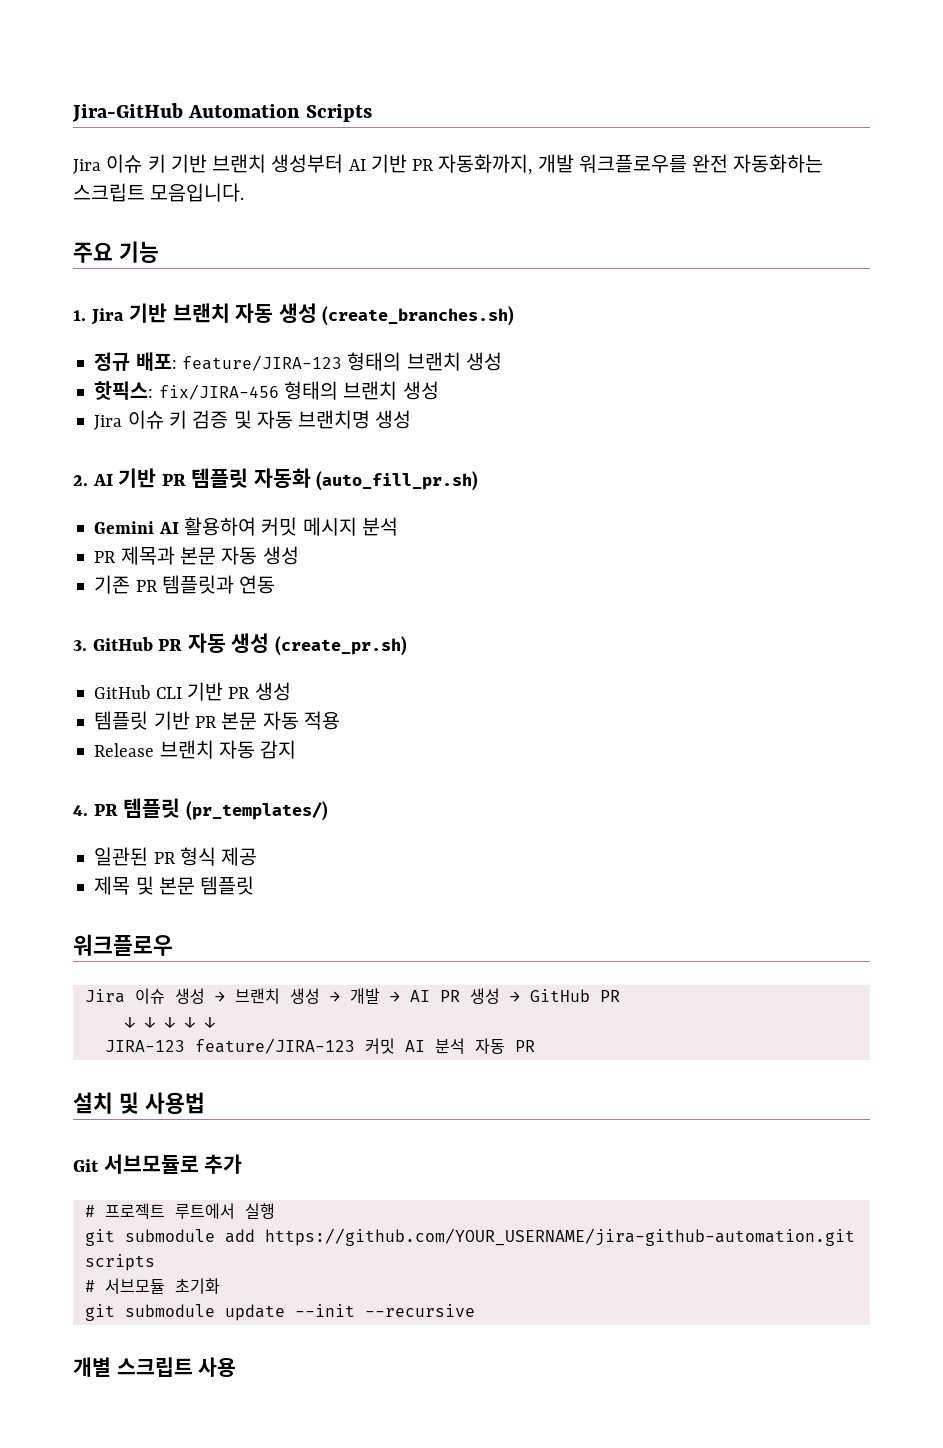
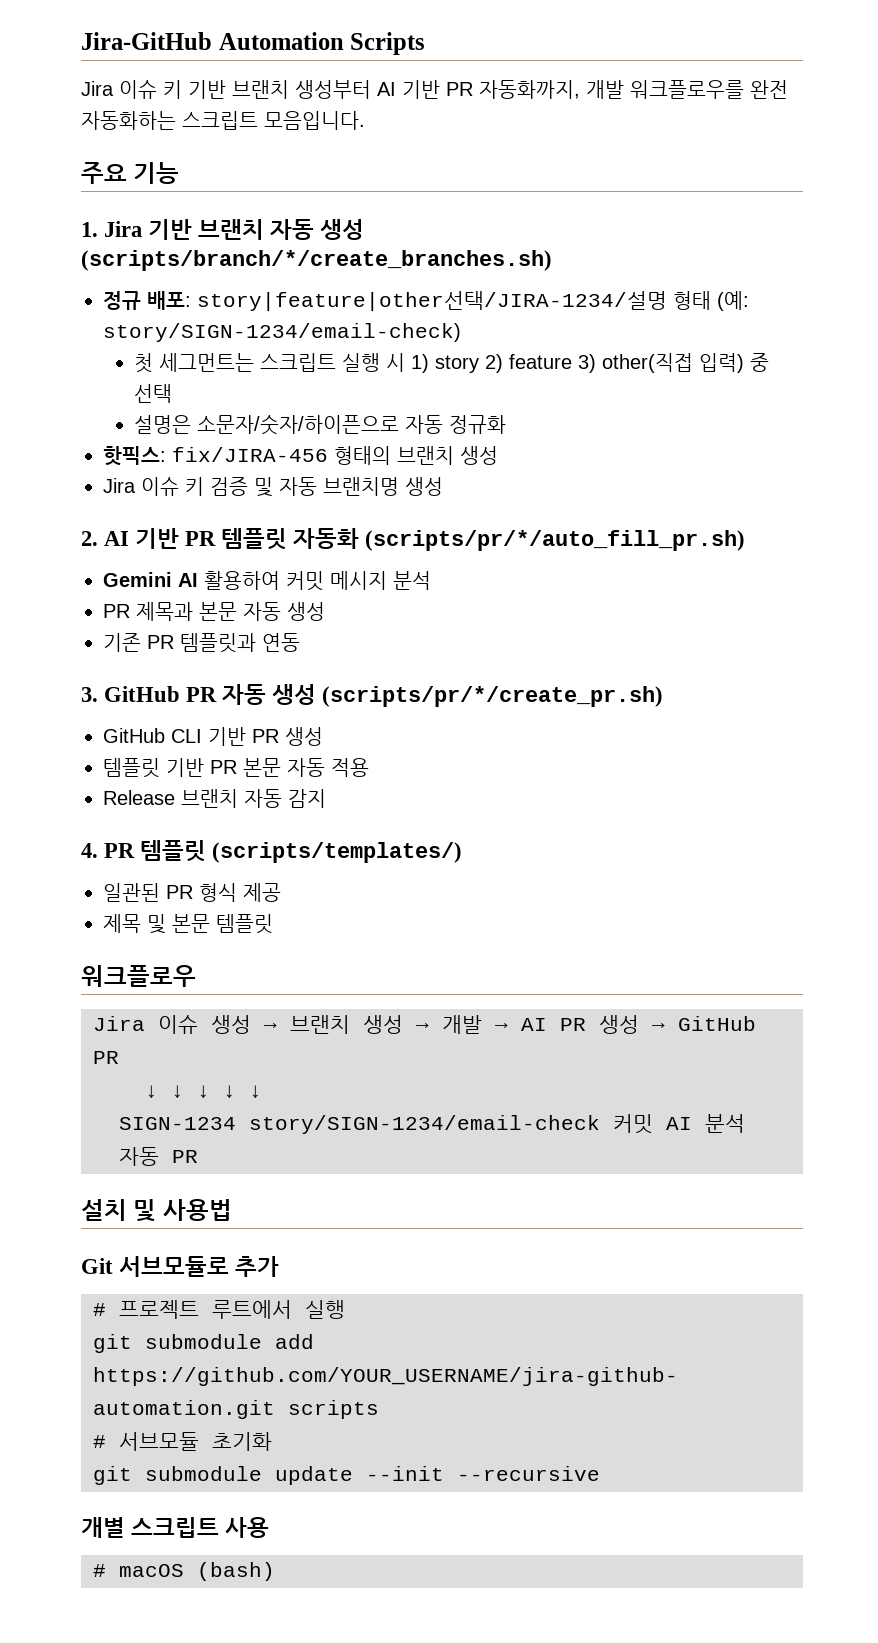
[322,306,515,326] (create_branches.sh) -> [81,250,552,271] (scripts/branch/*/create_branches.sh)
[181,352,502,371] feature/JIRA-123 형태의 브랜치 생성 -> [197,291,749,311] [103,323,461,342] [133,353,769,373] [133,384,172,403] [133,414,506,435] story|feature|other선택/JIRA-1234/설명 형태 (예: story/SIGN-1234/email-check) // 첫 세그먼트는 스크립트 실행 시 1) story 2) feature 3) other(직접 입력) 중 선택 // 설명은 소문자/숫자/하이픈으로 자동 정규화
[316,471,479,491] (auto_fill_pr.sh) -> [365,530,746,551] (scripts/pr/*/auto_fill_pr.sh)
[274,636,407,656] (create_pr.sh) -> [322,686,664,707] (scripts/pr/*/create_pr.sh)
[185,801,328,821] (pr_templates/) -> [212,842,463,863] (scripts/templates/)
[104,1038,355,1054] JIRA-123 feature/JIRA-123 -> [119,1115,600,1134] SIGN-1234 story/SIGN-1234/email-check
(237, 1367) none -> [93,1562,275,1581] // # macOS (bash)

